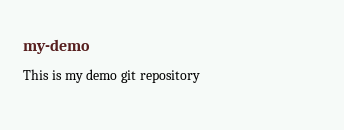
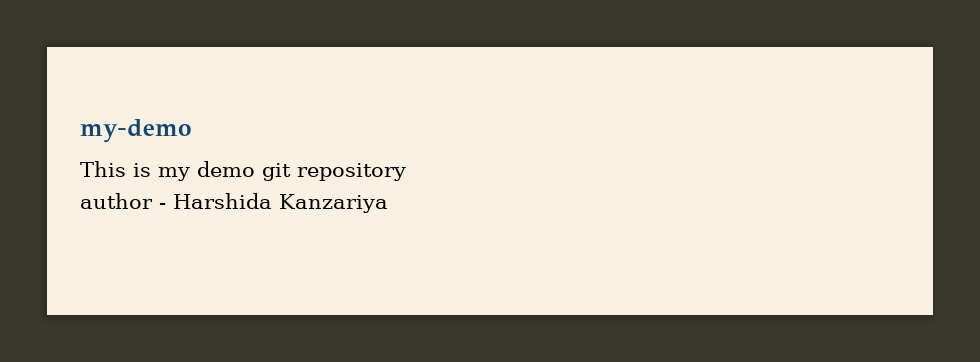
(200, 76) none -> [80,193,388,213] // author - Harshida Kanzariya

